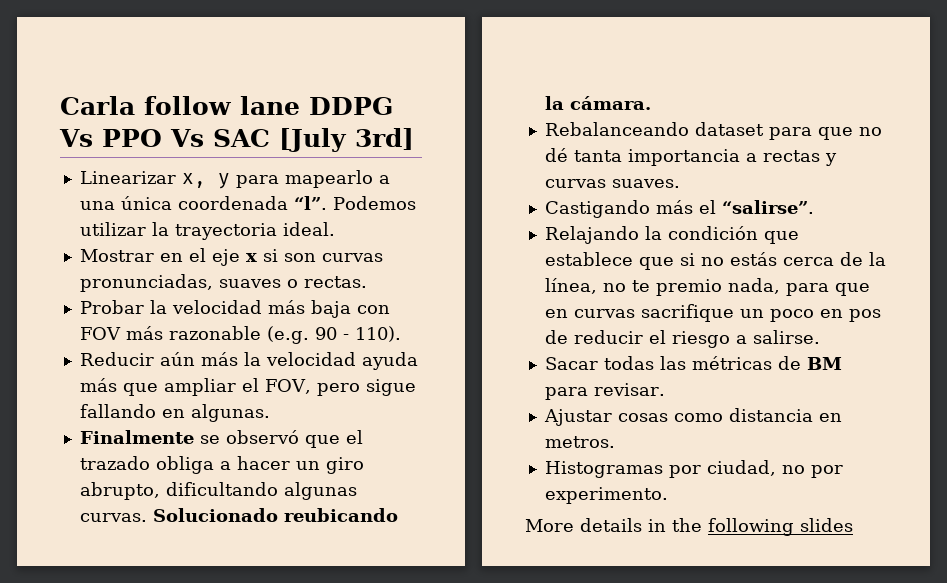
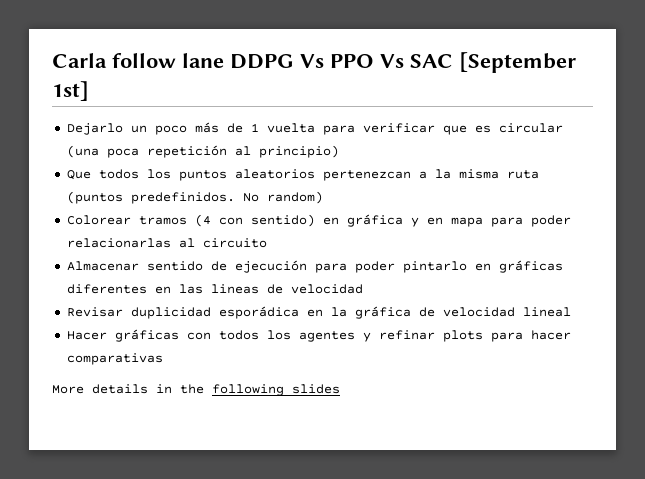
[279,128,414,152] [79,170,390,189] [79,196,416,210] [79,222,335,240] [79,248,383,266] [79,274,367,292] [79,300,390,318] [79,326,401,344] [79,352,418,370] [79,378,416,396] [79,404,270,422] [79,430,363,448] [79,456,364,474] [79,482,357,500] [79,508,398,522] [544,96,651,110] [544,122,882,140] [544,148,837,166] [544,179,680,188] [544,200,814,218] [544,226,799,244] [544,252,886,270] [544,278,870,296] [544,304,881,322] [544,330,820,348] [544,356,842,370] [544,383,665,400] [543,408,842,426] [544,436,615,448] [544,460,843,478] [544,487,668,504] [July 3rd] // Linearizar x, y para mapearlo a una única coordenada “l”. Podemos utilizar la trayectoria ideal. // Mostrar en el eje x si son curvas pronunciadas, suaves o rectas. // Probar la velocidad más baja con FOV más razonable (e.g. 90 - 110). // Reducir aún más la velocidad ayuda más que ampliar el FOV, pero sigue fallando en algunas. // Finalmente se observó que el trazado obliga a hacer un giro abrupto, dificultando algunas curvas. Solucionado reubicando la cámara. // Rebalanceando dataset para que no dé tanta importancia a rectas y curvas suaves. // Castigando más el “salirse”. // Relajando la condición que establece que si no estás cerca de la línea, no te premio nada, para que en curvas sacrifique un poco en pos de reducir el riesgo a salirse. // Sacar todas las métricas de BM para revisar. // Ajustar cosas como distancia en metros. // Histogramas por ciudad, no por experimento. -> [459,52,576,73] [52,81,89,101] [66,122,563,135] [66,145,339,158] [66,169,539,181] [66,191,323,204] [66,214,571,227] [66,238,267,248] [66,260,563,273] [66,284,363,294] [66,306,571,319] [66,329,571,342] [66,353,163,365] [September 1st] // Dejarlo un poco más de 1 vuelta para verificar que es circular (una poca repetición al principio) // Que todos los puntos aleatorios pertenezcan a la misma ruta (puntos predefinidos. No random) // Colorear tramos (4 con sentido) en gráfica y en mapa para poder relacionarlas al circuito // Almacenar sentido de ejecución para poder pintarlo en gráficas diferentes en las lineas de velocidad // Revisar duplicidad esporádica en la gráfica de velocidad lineal // Hacer gráficas con todos los agentes y refinar plots para hacer comparativas

